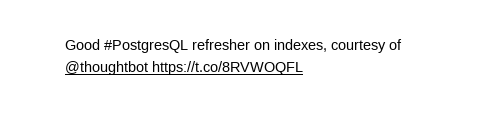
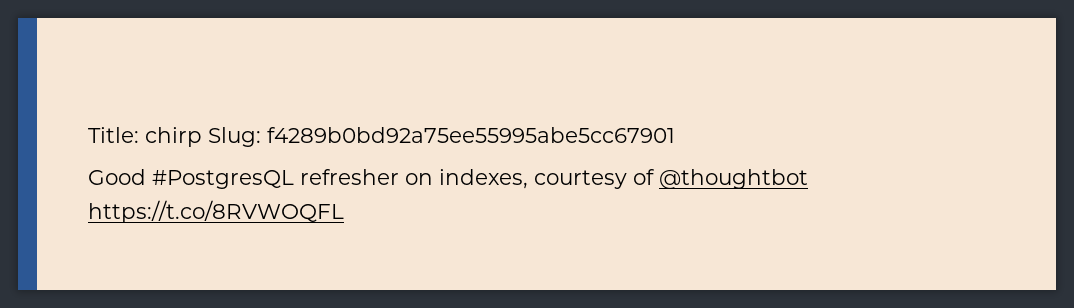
(65, 44) none -> [88,127,675,147] Title: chirp Slug: f4289b0bd92a75ee55995abe5cc67901 //

